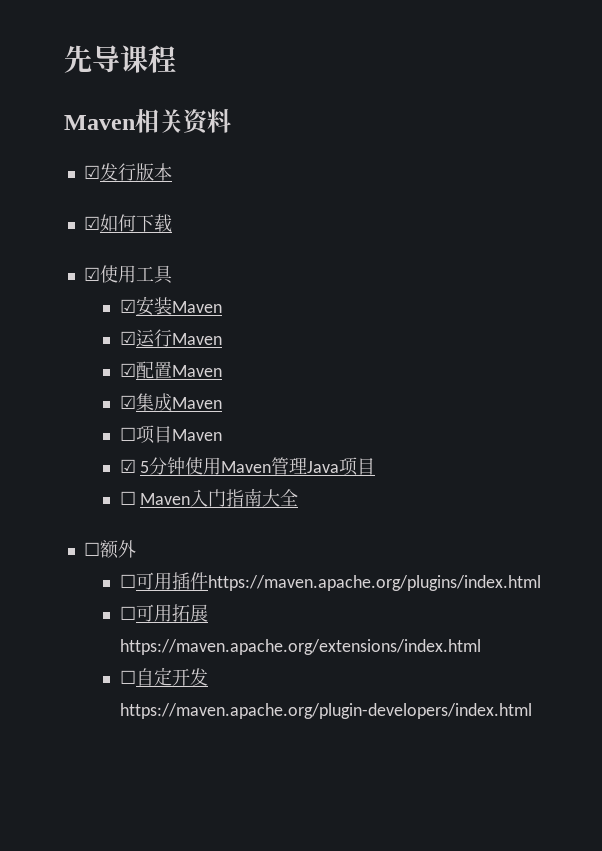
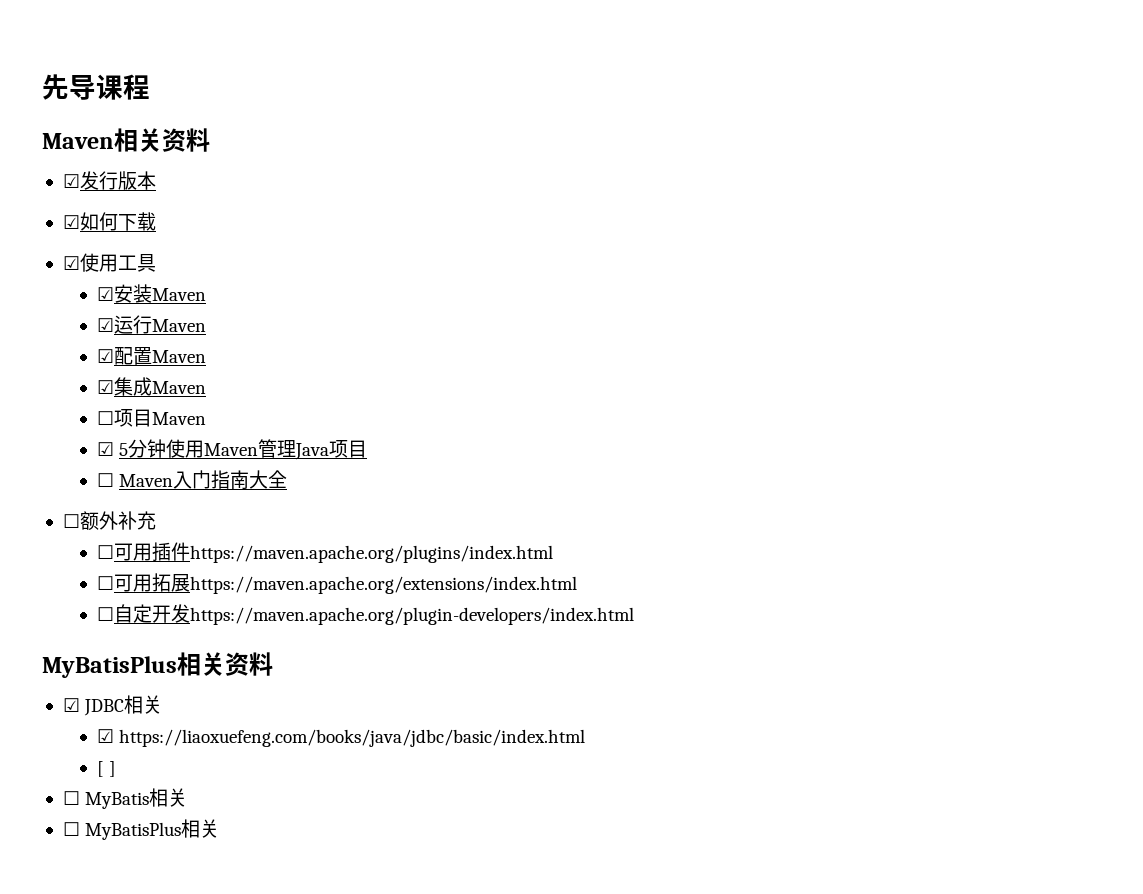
(136, 549) none -> [117,511,156,530] 补充
(532, 711) none -> [42,652,273,678] [62,695,163,716] [96,729,585,747] [96,761,116,777] [62,788,188,809] [62,819,220,840] // MyBatisPlus相关资料 // ☑ JDBC相关 // ☑ https://liaoxuefeng.com/books/java/jdbc/basic/index.html // [ ] // ☐ MyBatis相关 // ☐ MyBatisPlus相关

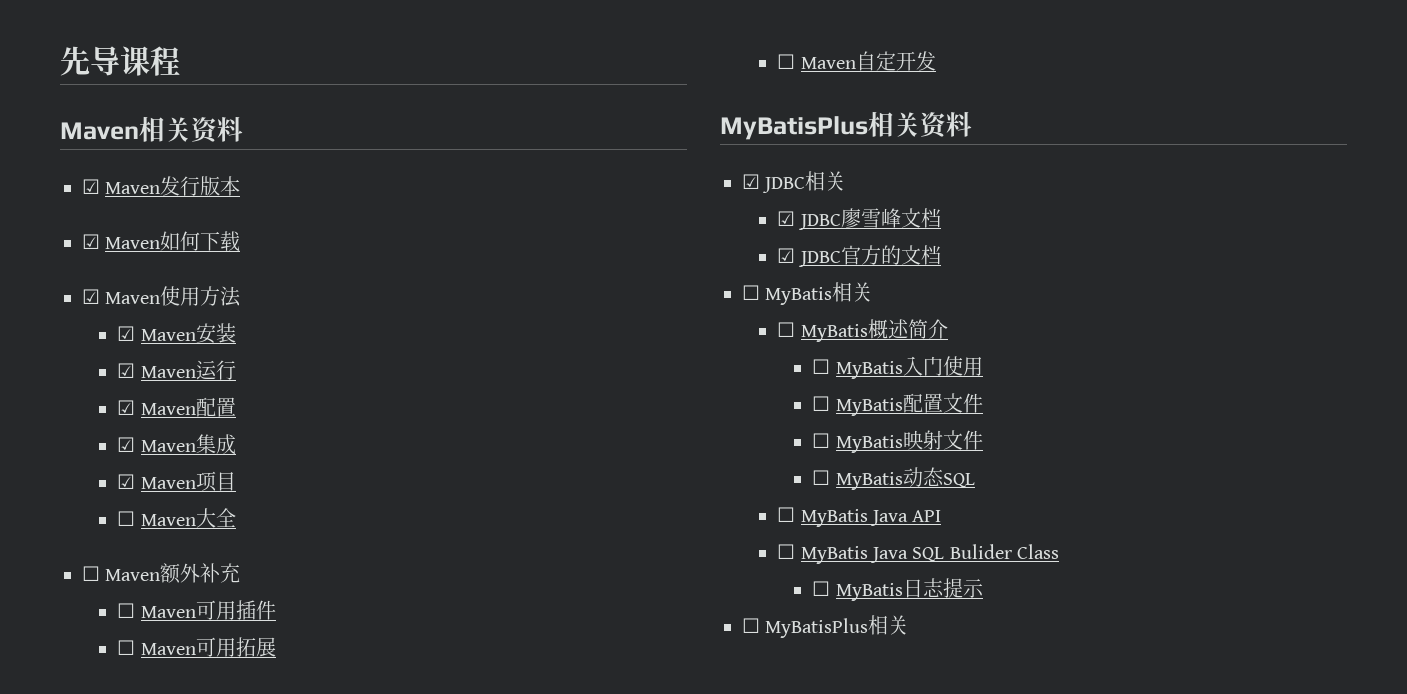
(80, 181) none -> [105,182,161,194] Maven
(80, 222) none -> [105,237,161,249] Maven
[79,253,156,272] [96,287,114,301] 使用工具 // ☑ -> [105,286,242,307] [117,326,196,341] Maven使用方法 // ☑ Maven
[151,288,206,301] [96,318,114,332] Maven // ☑ -> [117,363,196,378] // ☑ Maven
[151,319,206,332] [96,347,206,365] [96,380,114,394] Maven // ☑配置Maven // ☑ -> [117,397,236,417] [117,437,196,452] // ☑ Maven配置 // ☑ Maven
[151,381,206,394] [96,409,206,427] [96,439,329,460] Maven // ☐项目Maven // ☑ 5分钟使用Maven管理Java -> [117,474,196,489] // ☑ Maven
[172,470,249,489] 入门指南 -> (196, 520) none
(80, 521) none -> [105,569,161,581] Maven
(114, 552) none -> [140,606,196,618] Maven
[189,545,553,563] [96,576,114,590] https://maven.apache.org/plugins/index.html // ☐ -> [117,640,196,655] // ☐ Maven
[189,576,577,594] [96,607,114,621] https://maven.apache.org/extensions/index.html // ☐ -> [777,54,856,69] // ☐ Maven
[189,607,634,625] https://maven.apache.org/plugin-developers/index.html -> (936, 61) none
[118,729,585,747] [96,761,116,777] [62,788,188,809] https://liaoxuefeng.com/books/java/jdbc/basic/index.html // [ ] // ☐ MyBatis相关 -> [797,208,941,230] [777,245,941,267] [742,282,873,305] [777,319,948,342] [812,356,983,379] [812,393,983,416] [812,430,983,453] [812,467,975,490] [777,507,942,527] [777,544,1060,564] [812,578,984,601] JDBC廖雪峰文档 // ☑ JDBC官方的文档 // ☐ MyBatis相关 // ☐ MyBatis概述简介 // ☐ MyBatis入门使用 // ☐ MyBatis配置文件 // ☐ MyBatis映射文件 // ☐ MyBatis动态SQL // ☐ MyBatis Java API // ☐ MyBatis Java SQL Bulider Class // ☐ MyBatis日志提示

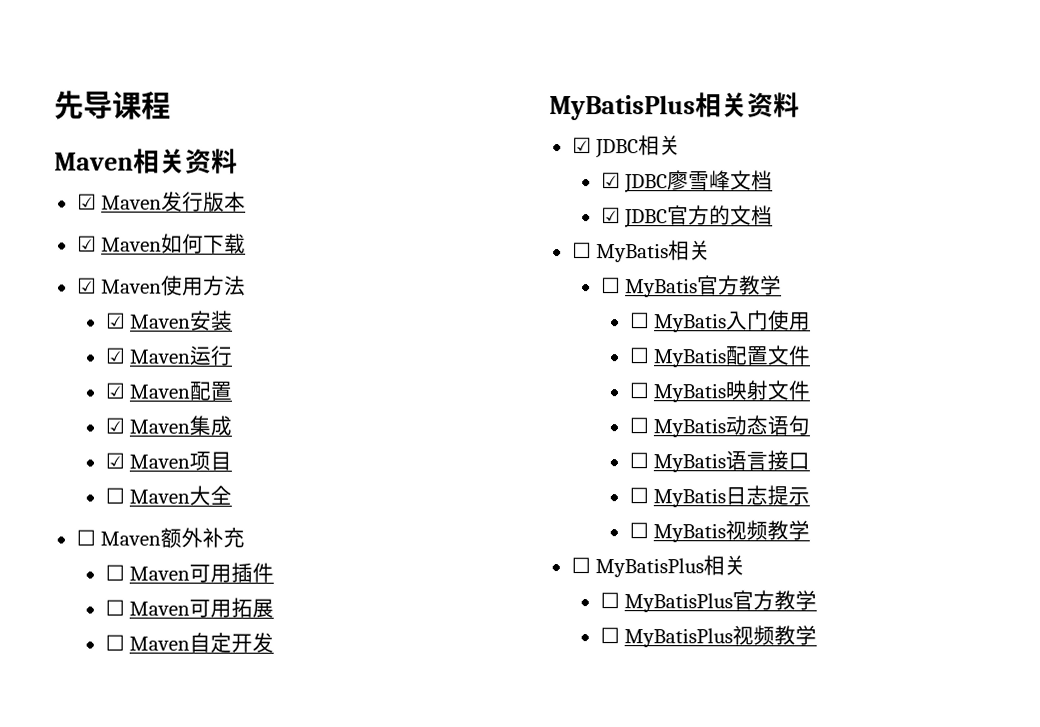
[867,319,948,339] 概述简介 -> [697,275,783,296] 官方教学
[942,473,975,488] [777,507,942,527] [777,544,1060,564] SQL // ☐ MyBatis Java API // ☐ MyBatis Java SQL Bulider Class -> [767,415,811,436] [628,450,811,473] 语句 // ☐ MyBatis语言接口
(984, 588) none -> [628,520,811,543] // ☐ MyBatis视频教学
(909, 625) none -> [599,590,818,613] [599,625,818,648] // ☐ MyBatisPlus官方教学 // ☐ MyBatisPlus视频教学

